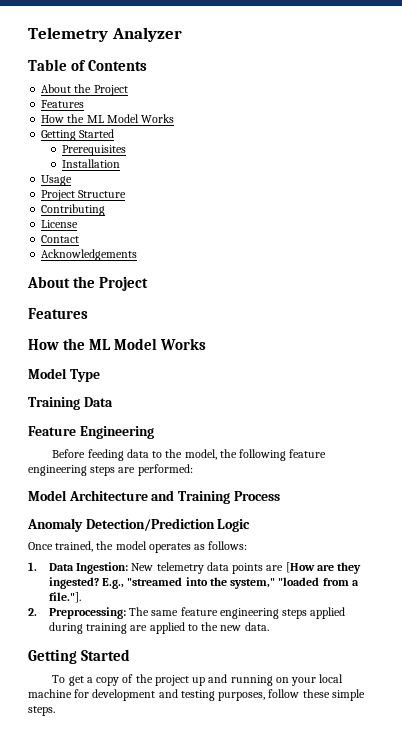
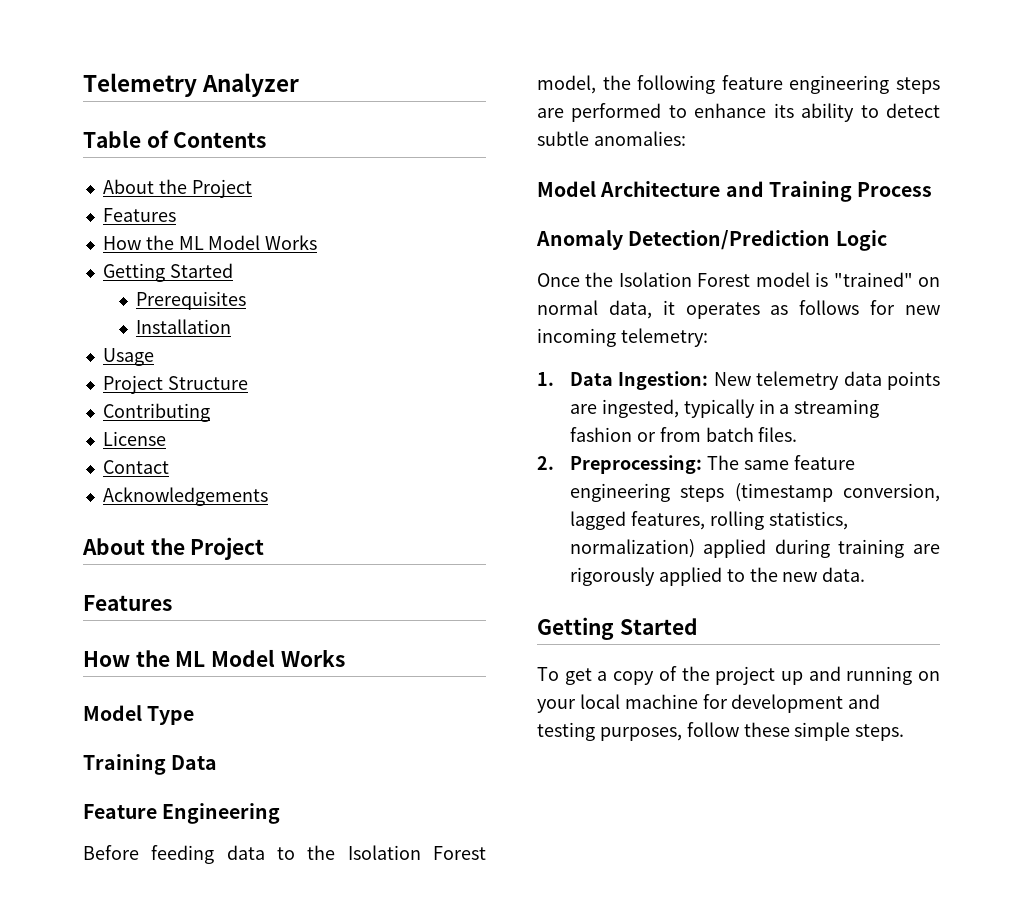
(183, 453) none -> [347,845,486,860] Isolation Forest
[137,464,193,476] performed: -> [571,103,941,122] [537,131,686,146] performed to enhance its ability to detect subtle anomalies:
[55,541,248,553] trained, the model operates as follows: -> [585,272,941,287] [537,300,941,319] [537,328,708,347] the Isolation Forest model is "trained" on normal data, it operates as follows for new incoming telemetry:
[285,562,362,574] [48,577,359,589] [48,592,81,603] [How are they ingested? E.g., "streamed into the system," "loaded from a file."]. -> [601,399,880,418] [569,427,798,442] ingested, typically in a streaming fashion or from batch files.
(308, 614) none -> [734,483,940,502] [569,511,848,530] [569,539,695,558] (timestamp conversion, lagged features, rolling statistics, normalization)
(148, 628) none -> [569,567,655,586] rigorously

